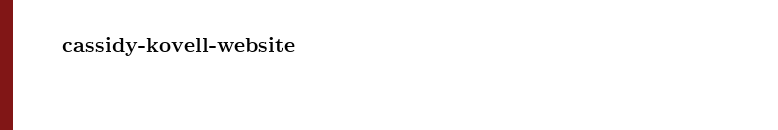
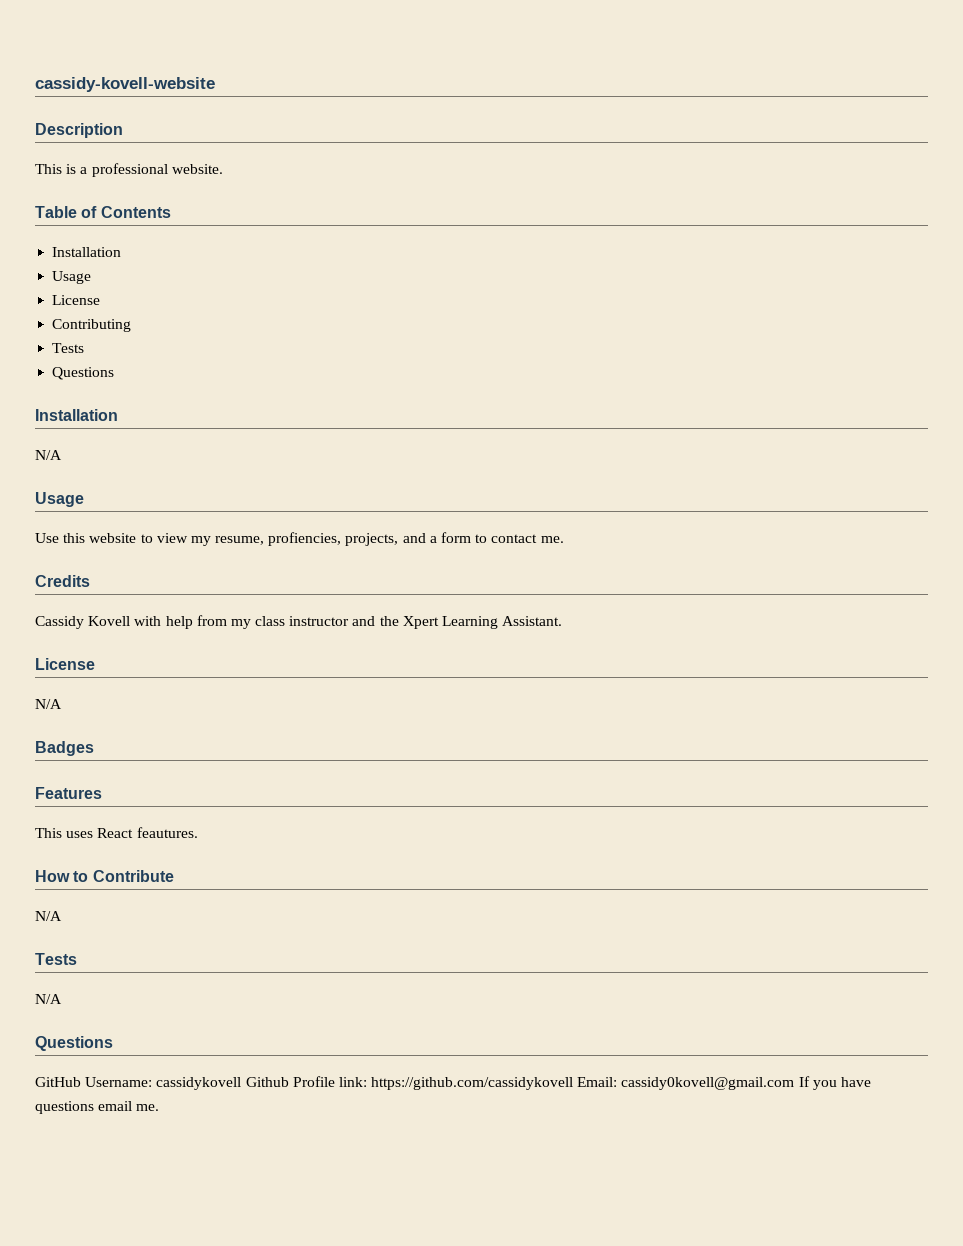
(295, 46) none -> [35,123,123,138] [35,163,223,177] [35,206,171,218] [52,247,122,257] [52,271,92,284] [52,295,101,305] [52,319,132,332] [52,343,85,353] [52,367,115,380] [35,409,118,421] [35,450,62,460] [35,492,84,507] [35,532,564,546] [35,575,90,587] [35,615,563,629] [35,658,95,670] [35,699,62,709] [35,741,94,756] [35,787,102,799] [35,827,198,838] [35,870,174,882] [35,911,62,921] [35,953,77,965] [35,994,62,1004] [35,1036,113,1051] [35,1076,872,1090] [35,1101,160,1114] // Description // This is a professional website. // Table of Contents // Installation // Usage // License // Contributing // Tests // Questions // Installation // N/A // Usage // Use this website to view my resume, profiencies, projects, and a form to contact me. // Credits // Cassidy Kovell with help from my class instructor and the Xpert Learning Assistant. // License // N/A // Badges // Features // This uses React feautures. // How to Contribute // N/A // Tests // N/A // Questions // GitHub Username: cassidykovell Github Profile link: https://github.com/cassidykovell Email: cassidy0kovell@gmail.com If you have questions email me.

